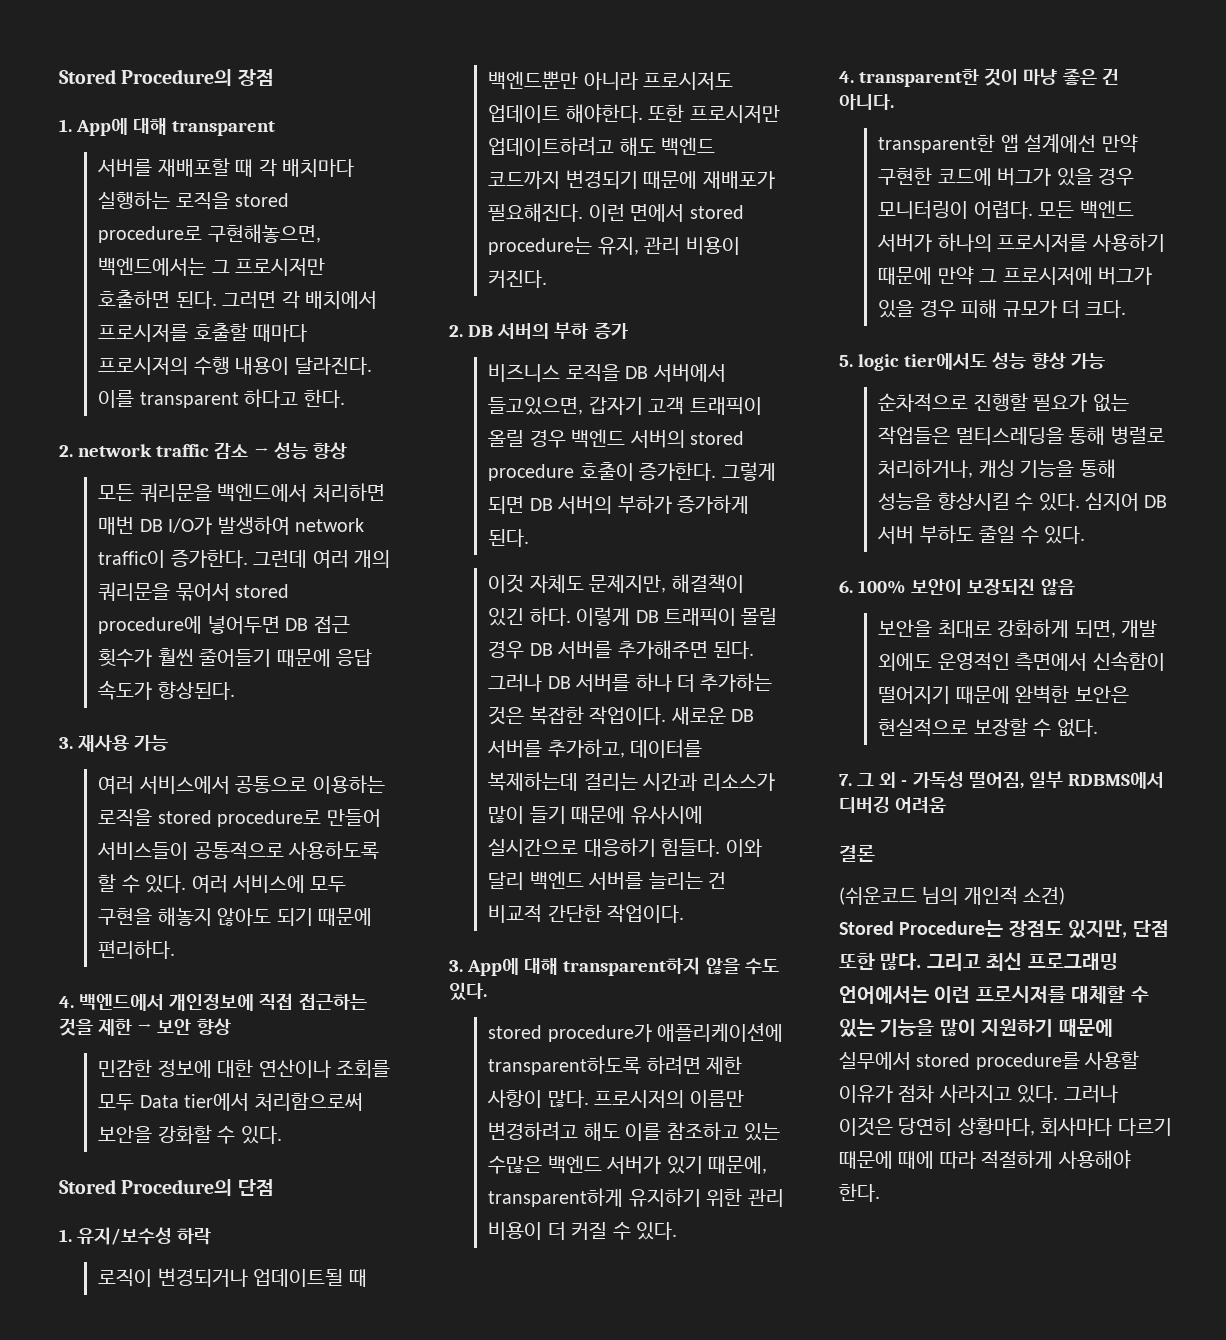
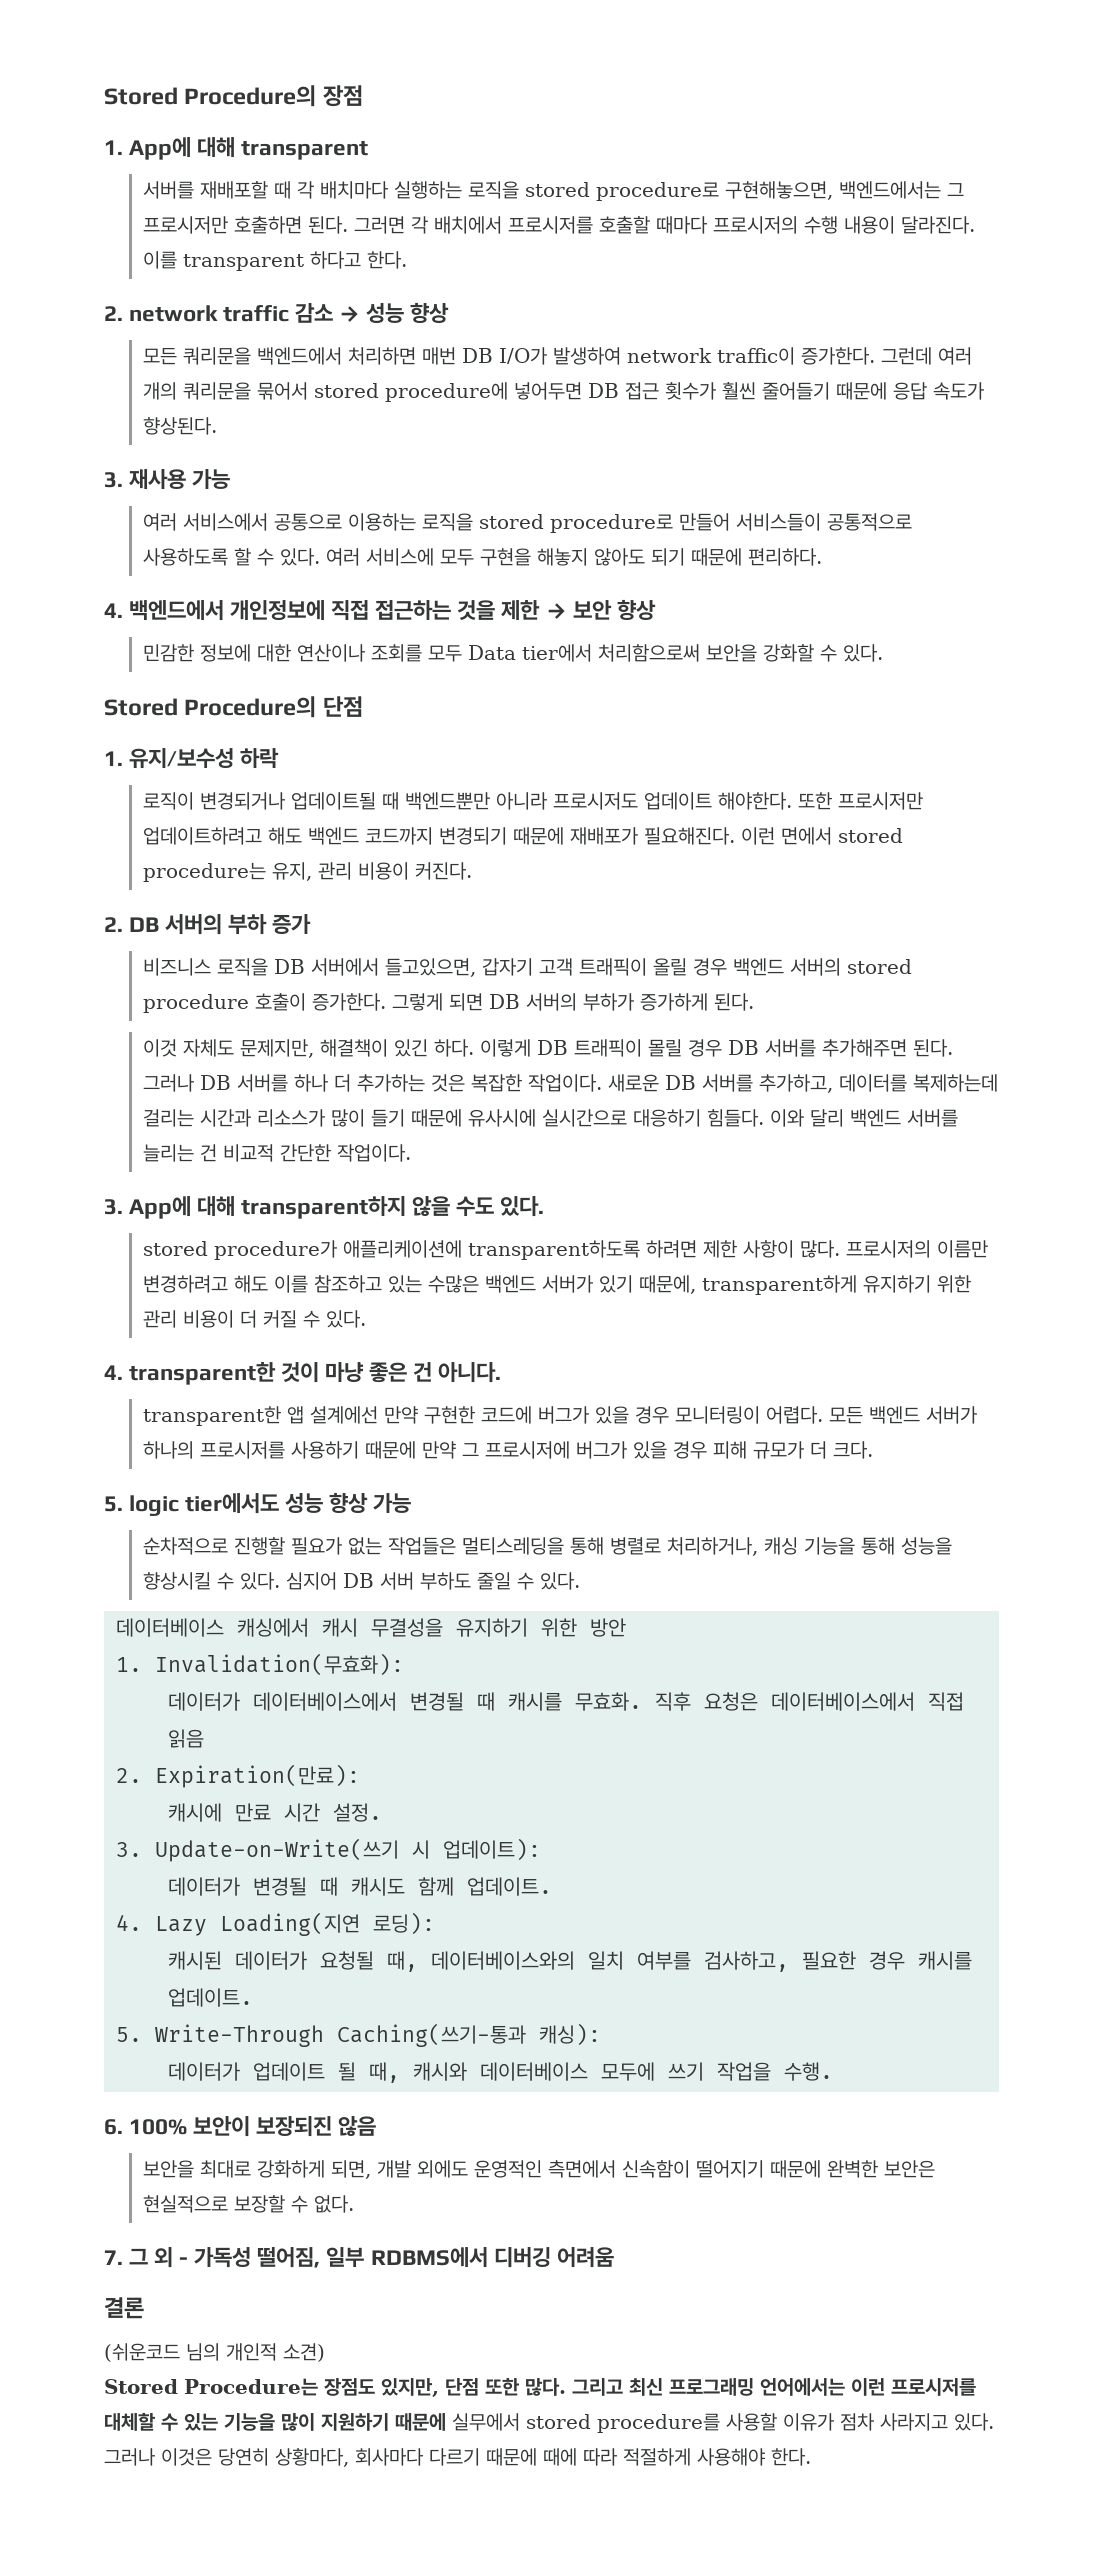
(1086, 535) none -> [116,1618,626,1637] [116,1653,404,1676] [168,1692,964,1711] [168,1729,204,1748] [116,1764,360,1788] [168,1803,382,1822] [116,1838,541,1862] [168,1877,552,1896] [116,1912,435,1936] [168,1951,972,1972] [168,1988,253,2007] [116,2023,601,2047] [168,2062,833,2083] // 데이터베이스 캐싱에서 캐시 무결성을 유지하기 위한 방안 // 1. Invalidation(무효화): // 데이터가 데이터베이스에서 변경될 때 캐시를 무효화. 직후 요청은 데이터베이스에서 직접 읽음 // 2. Expiration(만료): // 캐시에 만료 시간 설정. // 3. Update-on-Write(쓰기 시 업데이트): // 데이터가 변경될 때 캐시도 함께 업데이트. // 4. Lazy Loading(지연 로딩): // 캐시된 데이터가 요청될 때, 데이터베이스와의 일치 여부를 검사하고, 필요한 경우 캐시를 업데이트. // 5. Write-Through Caching(쓰기-통과 캐싱): // 데이터가 업데이트 될 때, 캐시와 데이터베이스 모두에 쓰기 작업을 수행.

